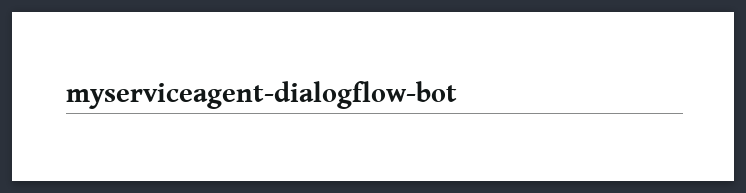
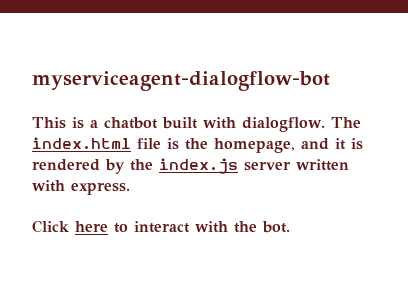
(457, 95) none -> [32,117,361,132] [32,137,363,153] [32,158,349,174] [32,180,130,195] [32,220,290,233] // This is a chatbot built with dialogflow. The index.html file is the homepage, and it is rendered by the index.js server written with express. // Click here to interact with the bot.

